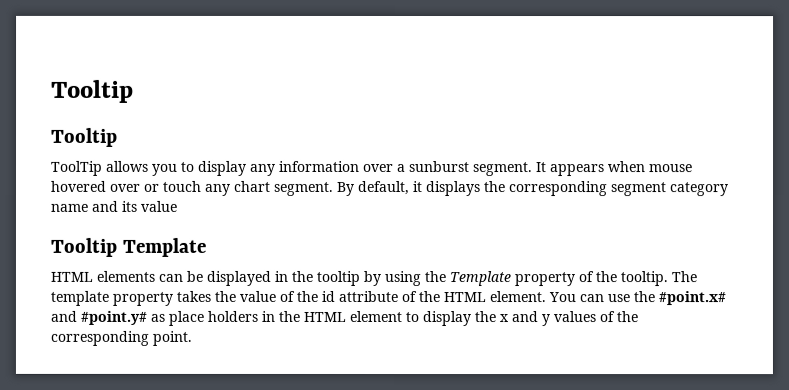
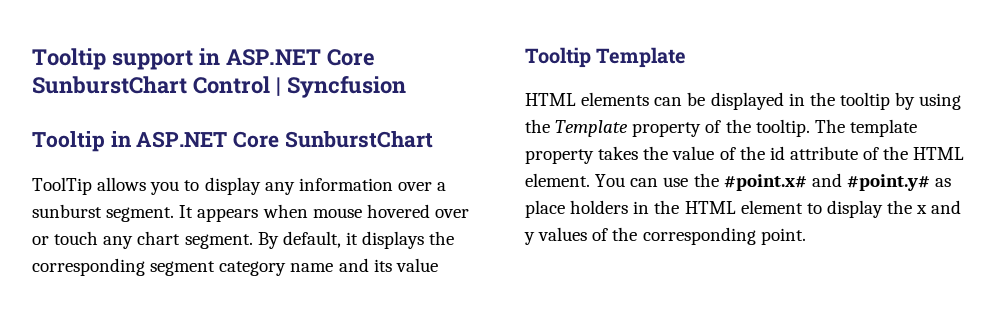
[51,79,134,103] [51,127,118,147] Tooltip // Tooltip -> [32,48,375,70] [32,76,406,98] [32,131,433,152] Tooltip support in ASP.NET Core SunburstChart Control | Syncfusion // Tooltip in ASP.NET Core SunburstChart

